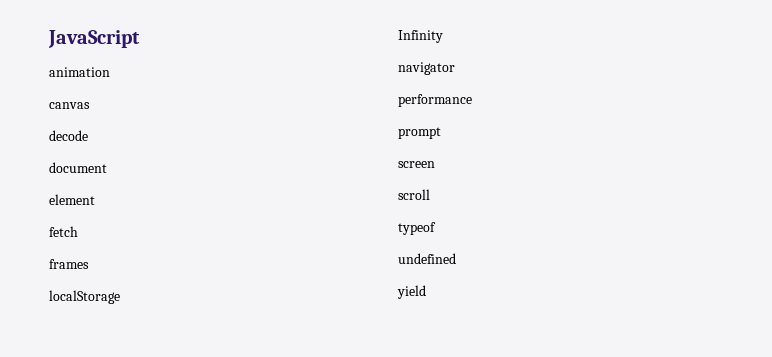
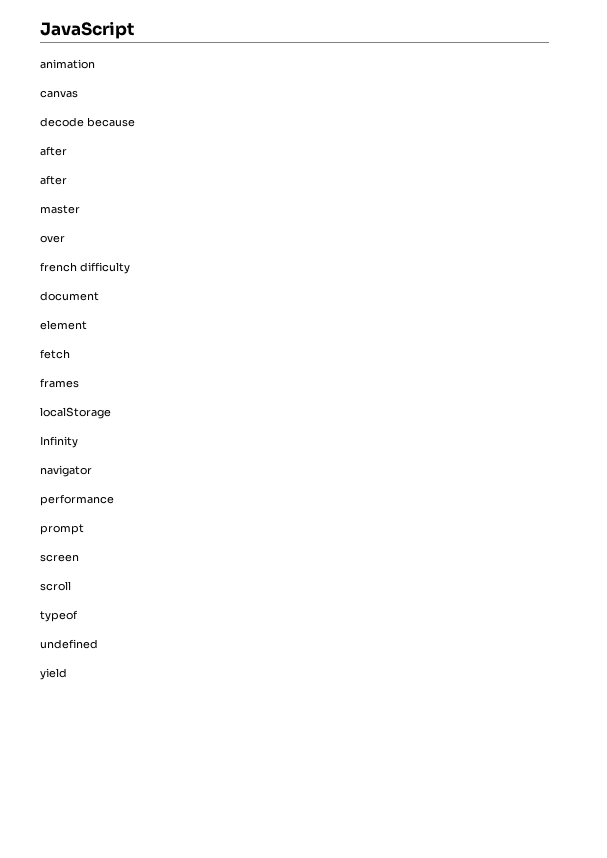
(88, 135) none -> [87,117,135,127] [40,146,67,156] [40,175,67,185] [40,205,80,214] [40,235,65,243] [40,262,130,274] because // after // after // master // over // french difficulty

